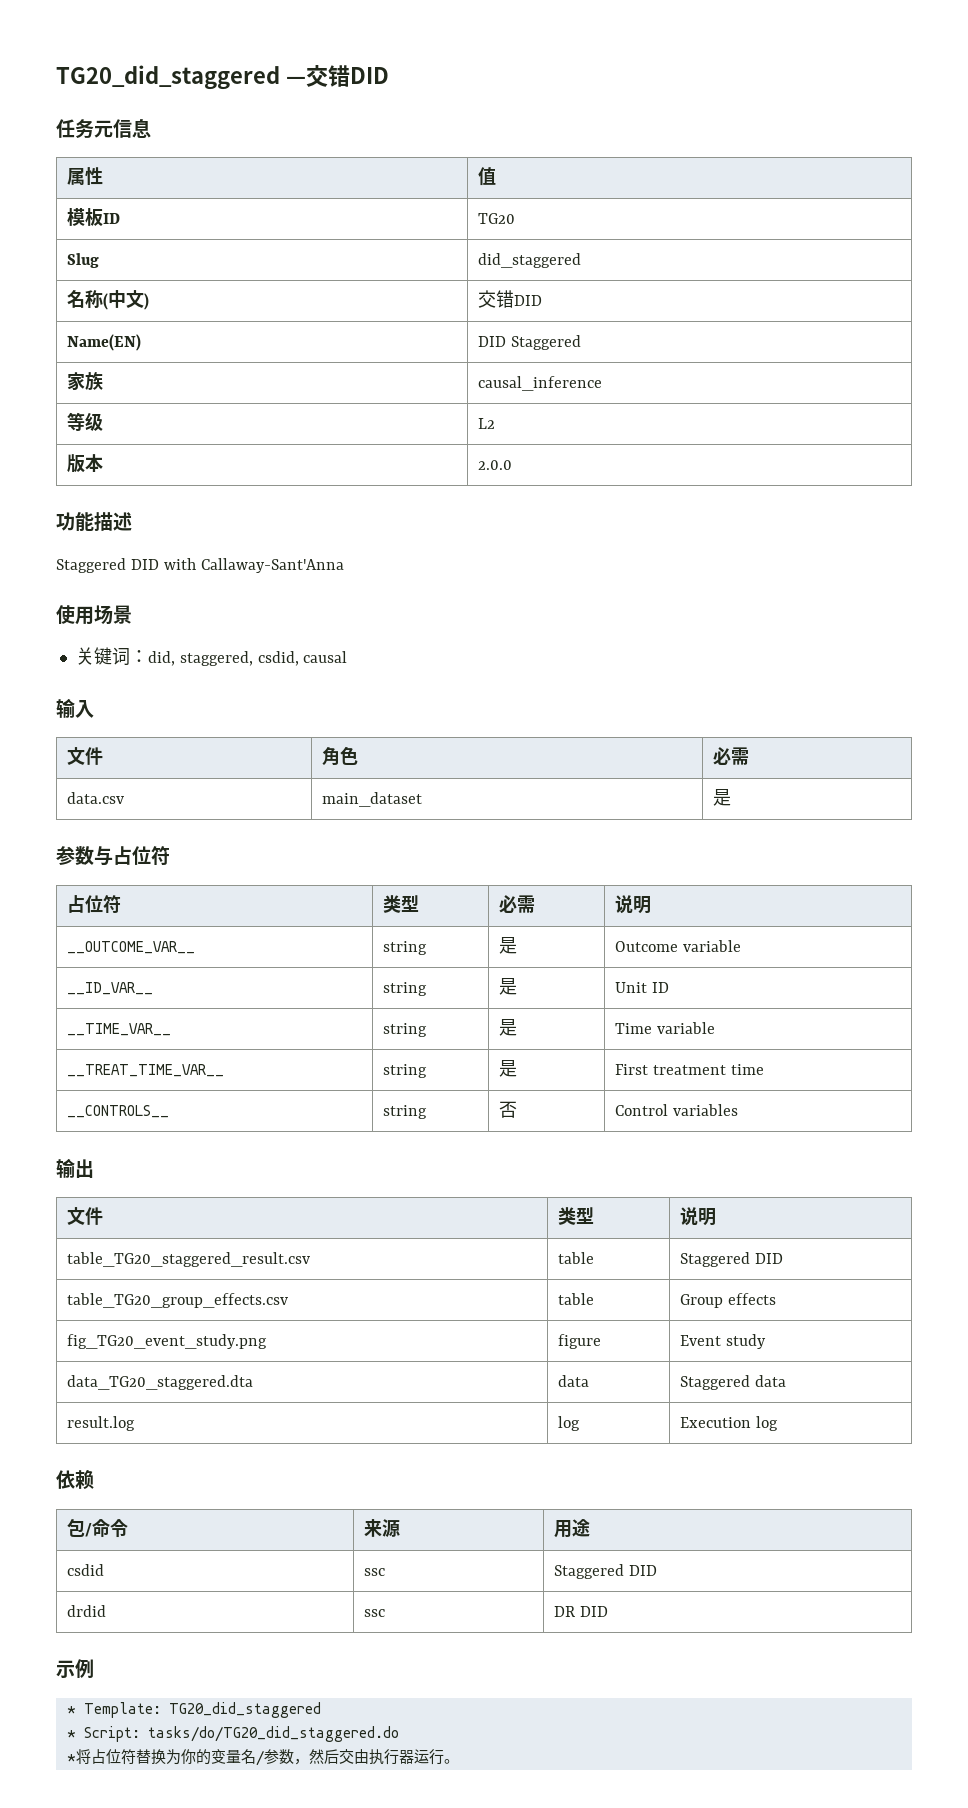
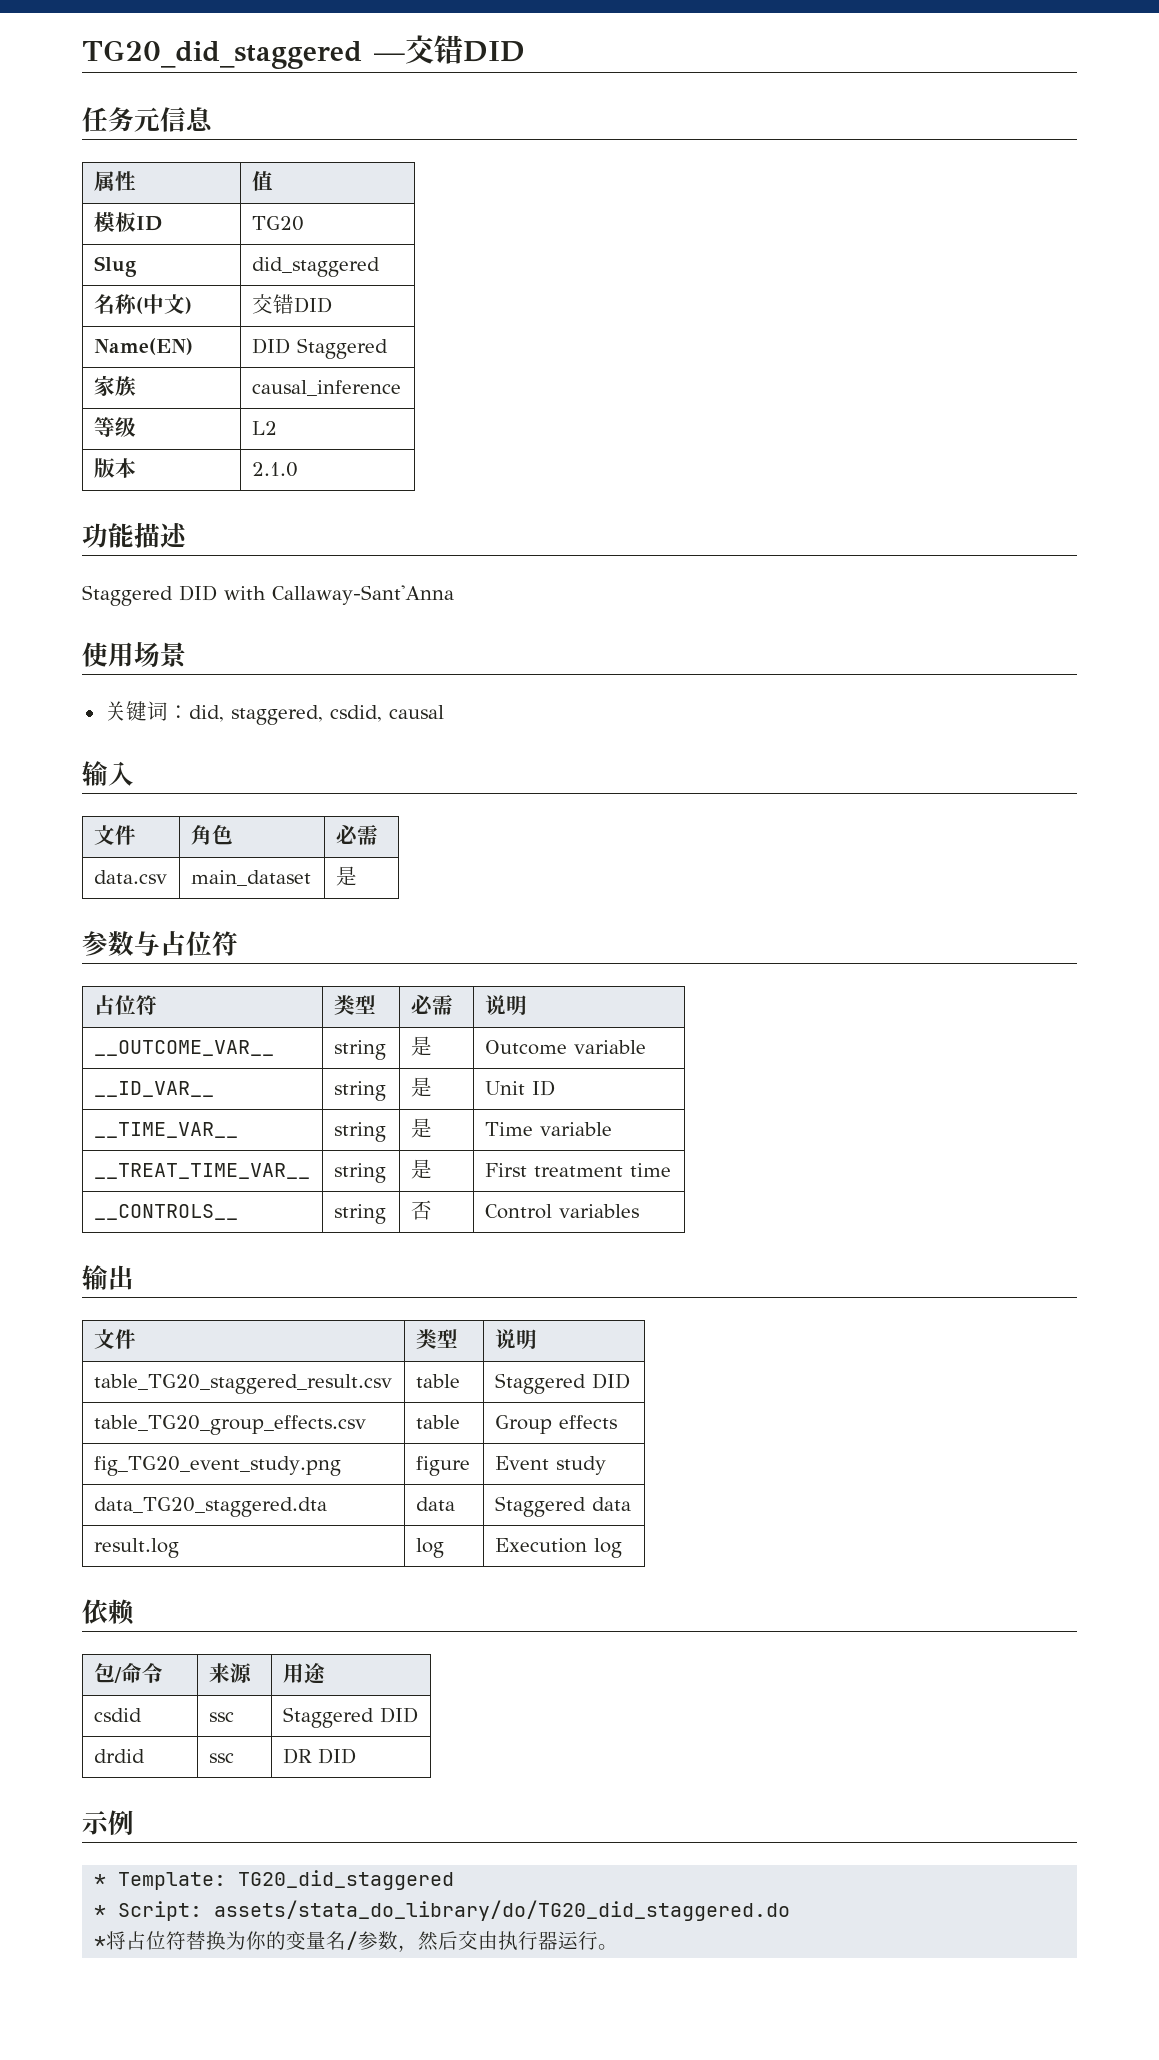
[478,460,513,470] 2.0.0 -> [251,462,298,477] 2.1.0
[147,1726,399,1742] tasks/do/TG20_did_staggered.do -> [214,1900,791,1921] assets/stata_do_library/do/TG20_did_staggered.do

